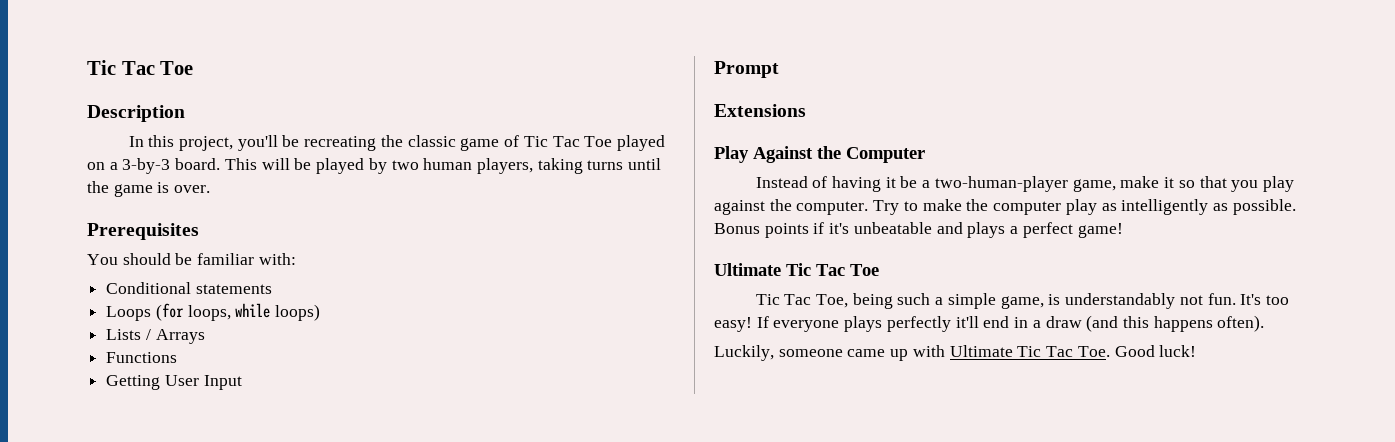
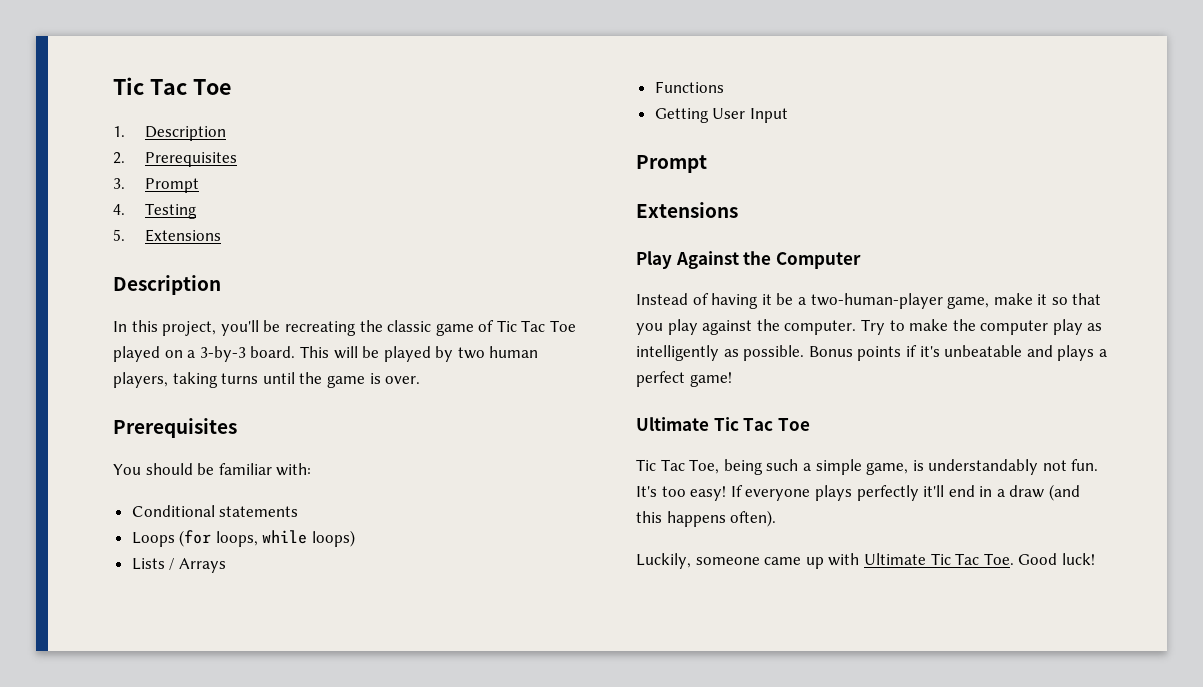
[87,60,194,75] Tic Tac Toe -> [113,77,231,95] [113,126,227,141] [113,152,238,167] [113,178,200,193] [113,203,198,219] [113,229,222,242] Tic Tac Toe // 1. Description // 2. Prerequisites // 3. Prompt // 4. Testing // 5. Extensions

